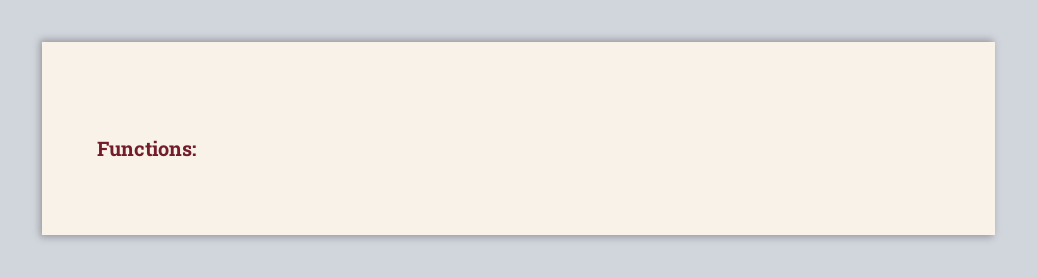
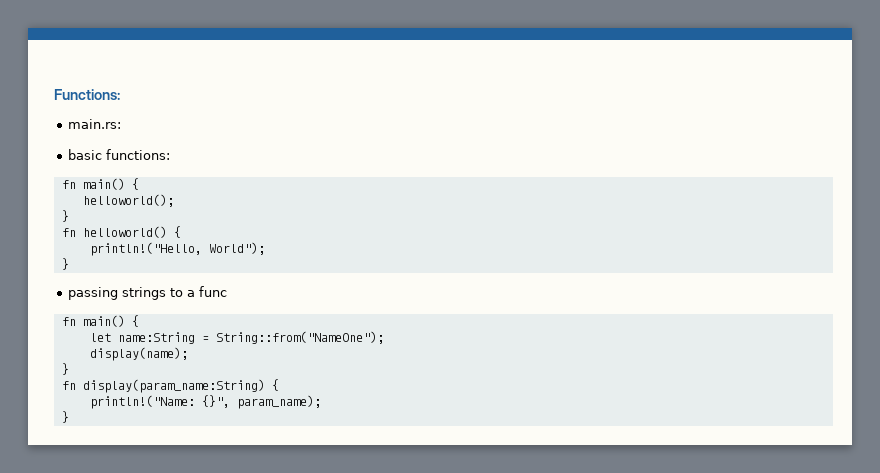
(196, 148) none -> [68,119,122,129] [68,149,171,160] [61,178,139,190] [82,194,174,207] [61,210,69,222] [61,226,181,238] [89,242,265,256] [61,258,69,270] [68,286,228,300] [61,315,139,327] [89,331,384,344] [89,347,188,361] [61,363,69,375] [61,379,279,393] [89,395,321,409] [61,411,69,423] // main.rs: // basic functions: // fn main() { // helloworld(); // } // fn helloworld() { // println!("Hello, World"); // } // passing strings to a func // fn main() { // let name:String = String::from("NameOne"); // display(name); // } // fn display(param_name:String) { // println!("Name: {}", param_name); // }

